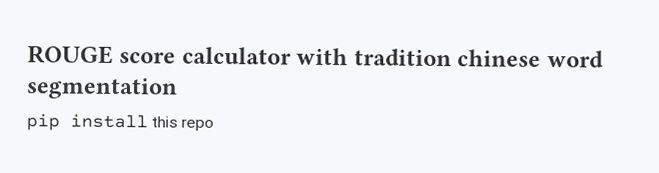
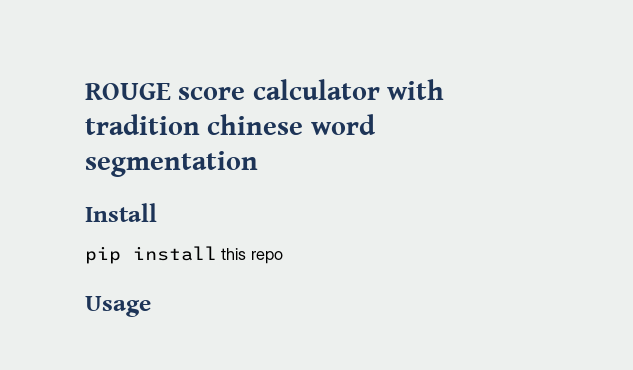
(178, 88) none -> [85,203,157,222] // Install
(215, 125) none -> [85,296,151,317] // Usage

